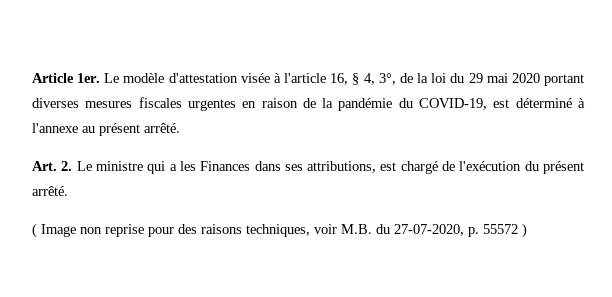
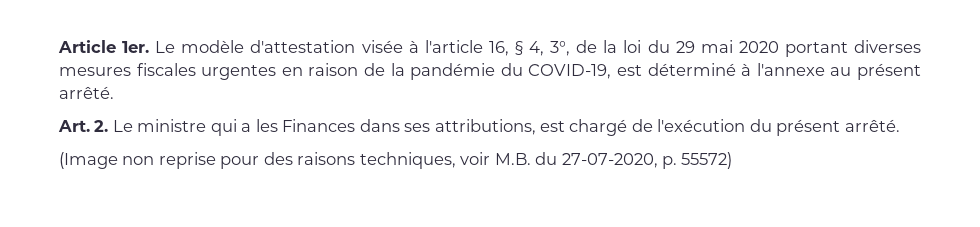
[32,223,76,238] ( Image -> [59,152,118,169] (Image
[483,223,527,238] 55572 ) -> [681,152,733,169] 55572)

